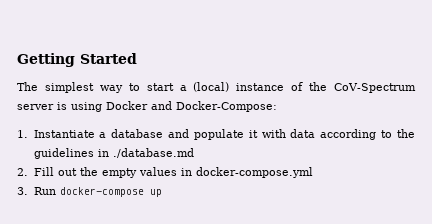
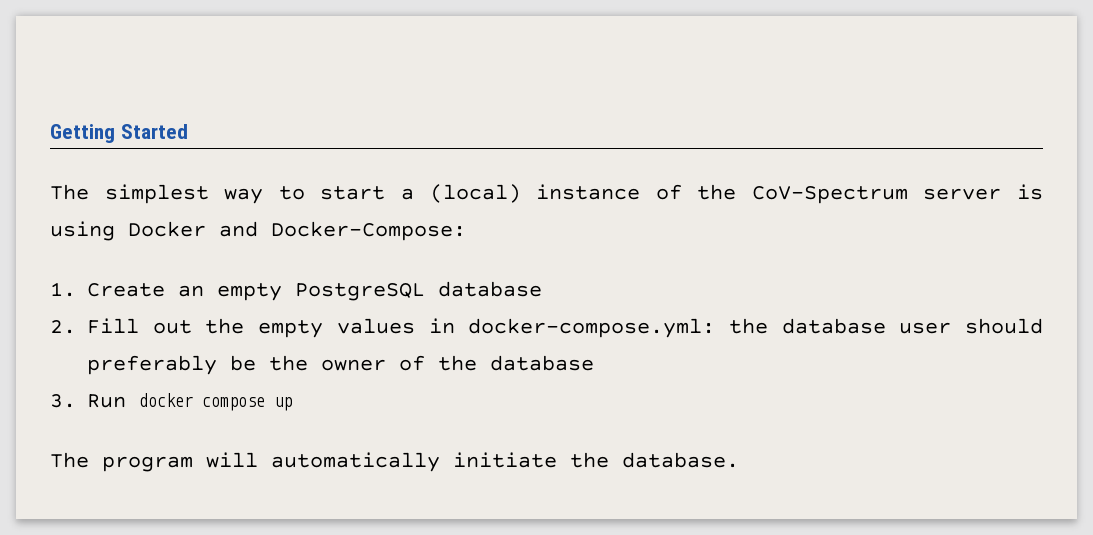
[33,129,416,140] [33,148,194,159] Instantiate a database and populate it with data according to the guidelines in ./database.md -> [87,281,542,301] Create an empty PostgreSQL database
[195,167,313,178] docker-compose.yml -> [468,318,1043,338] [87,355,594,375] docker-compose.yml: the database user should preferably be the owner of the database
[59,187,144,197] docker-compose -> [139,393,265,411] docker compose
(162, 193) none -> [50,452,739,472] // The program will automatically initiate the database.

